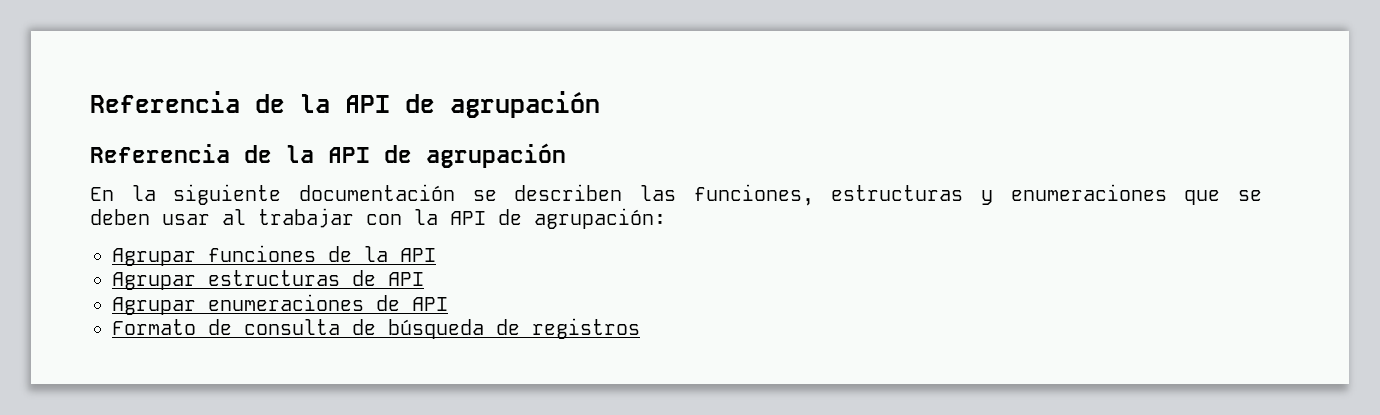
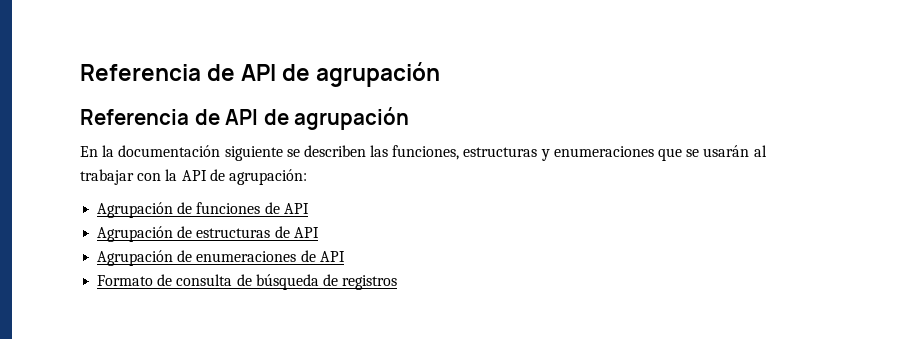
[90,91,330,113] Referencia de la -> [80,64,236,81] Referencia de
[286,145,314,163] la -> (220, 117) none
[173,184,455,205] siguiente documentación -> [118,145,283,161] documentación siguiente
[90,209,210,225] deben usar -> [703,145,750,157] usarán
[112,248,196,266] Agrupar -> [97,202,193,218] Agrupación de
[364,246,436,262] [112,272,196,290] la API // Agrupar -> [283,203,309,214] [97,226,193,242] API // Agrupación de
[112,297,196,315] Agrupar -> [97,250,193,266] Agrupación de

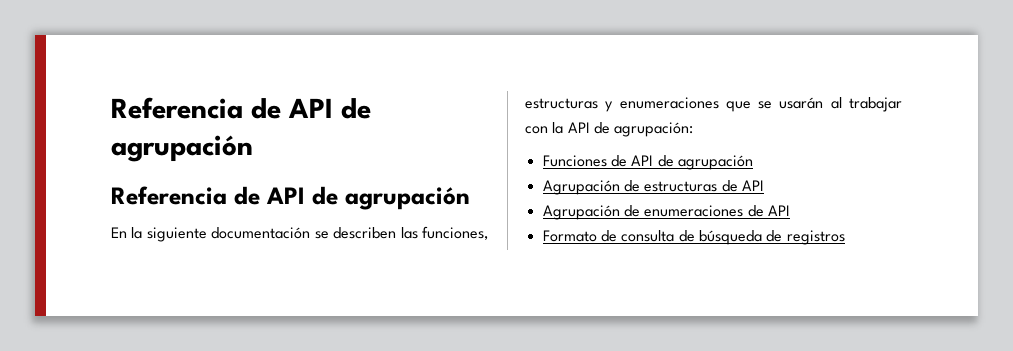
[118,145,283,161] documentación siguiente -> [146,227,311,242] siguiente documentación
[97,202,309,218] Agrupación de funciones de API -> [542,155,753,170] Funciones de API de agrupación

